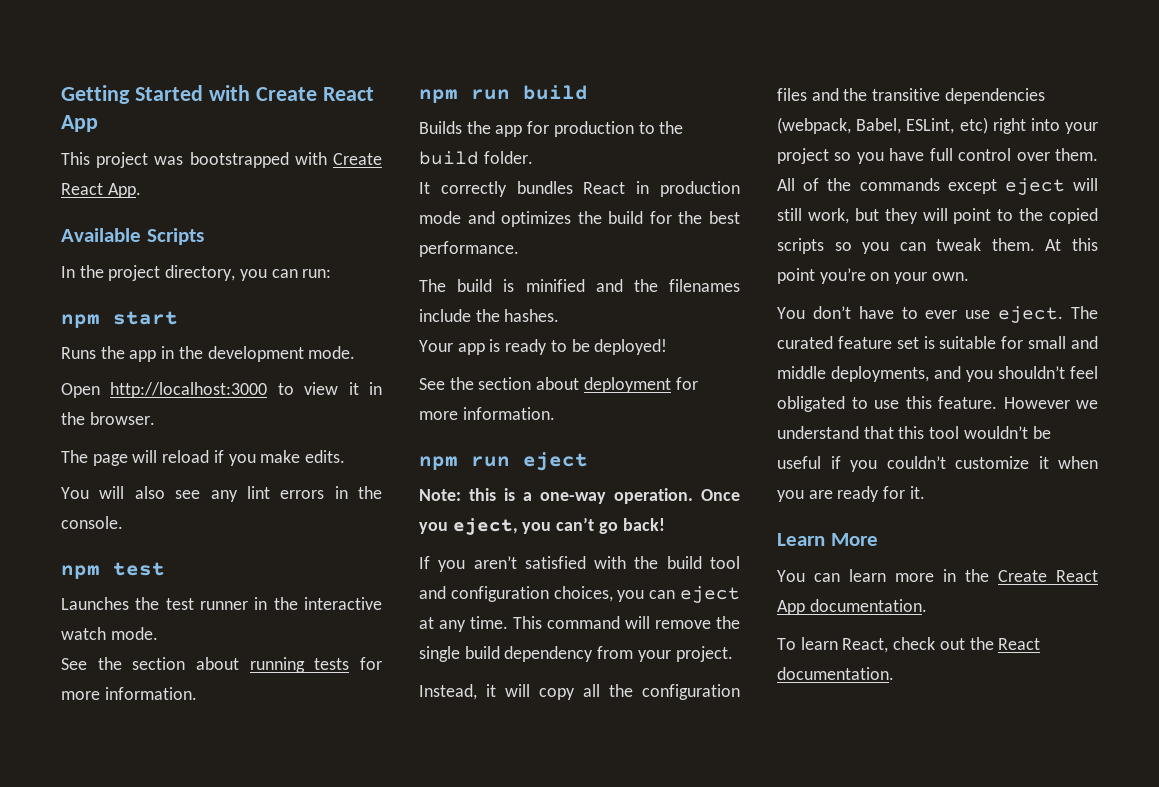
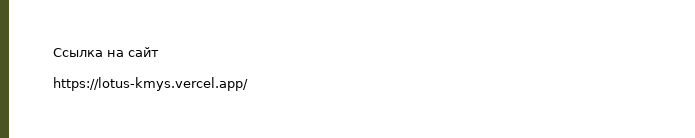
[61,85,374,104] [61,115,98,132] [61,152,382,168] [61,183,141,198] [61,228,204,245] [61,265,332,281] [61,311,178,328] [61,346,356,362] [61,382,382,398] [61,412,155,425] [61,450,346,466] [61,486,382,502] [61,516,123,529] [61,562,165,579] [61,597,382,610] [61,627,158,640] [61,657,382,673] [61,687,197,700] [419,85,588,103] [419,121,684,137] [419,151,533,165] [419,181,740,197] [419,211,740,227] [419,241,519,257] [419,279,740,292] [419,309,560,322] [419,339,668,355] [419,377,698,393] [419,407,555,420] [419,452,588,471] [419,488,740,504] [419,517,665,535] [419,556,740,572] [419,586,740,603] [419,616,740,632] [419,646,733,662] [419,684,740,700] [777,88,1045,104] [777,117,1098,134] [777,148,1098,164] [777,178,1098,195] [777,208,1098,224] [777,238,1098,254] [777,268,969,284] [777,306,1098,323] [777,336,1098,349] [777,366,1098,382] [777,396,1098,412] [777,426,1051,439] [777,456,1098,472] [777,486,925,502] [777,533,878,546] [777,569,1098,582] [777,599,927,615] [777,637,1041,653] [777,667,894,680] Getting Started with Create React App // This project was bootstrapped with Create React App. // Available Scripts // In the project directory, you can run: // npm start // Runs the app in the development mode. // Open http://localhost:3000 to view it in the browser. // The page will reload if you make edits. // You will also see any lint errors in the console. // npm test // Launches the test runner in the interactive watch mode. // See the section about running tests for more information. // npm run build // Builds the app for production to the build folder. // It correctly bundles React in production mode and optimizes the build for the best performance. // The build is minified and the filenames include the hashes. // Your app is ready to be deployed! // See the section about deployment for more information. // npm run eject // Note: this is a one-way operation. Once you eject, you can’t go back! // If you aren’t satisfied with the build tool and configuration choices, you can eject at any time. This command will remove the single build dependency from your project. // Instead, it will copy all the configuration files and the transitive dependencies (webpack, Babel, ESLint, etc) right into your project so you have full control over them. All of the commands except eject will still work, but they will point to the copied scripts so you can tweak them. At this point you’re on your own. // You don’t have to ever use eject. The curated feature set is suitable for small and middle deployments, and you shouldn’t feel obligated to use this feature. However we understand that this tool wouldn’t be useful if you couldn’t customize it when you are ready for it. // Learn More // You can learn more in the Create React App documentation. // To learn React, check out the React documentation. -> [53,47,159,57] [53,77,248,91] Ссылка на сайт // https://lotus-kmys.vercel.app/

